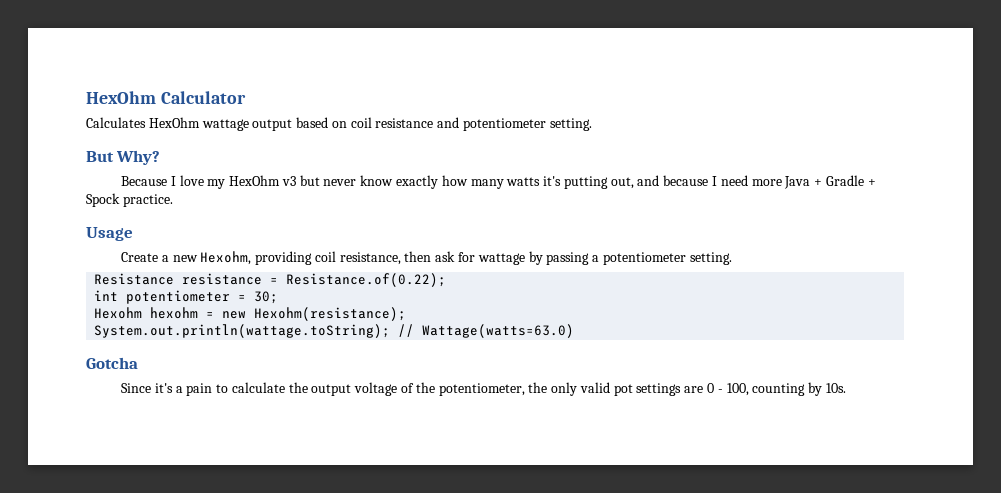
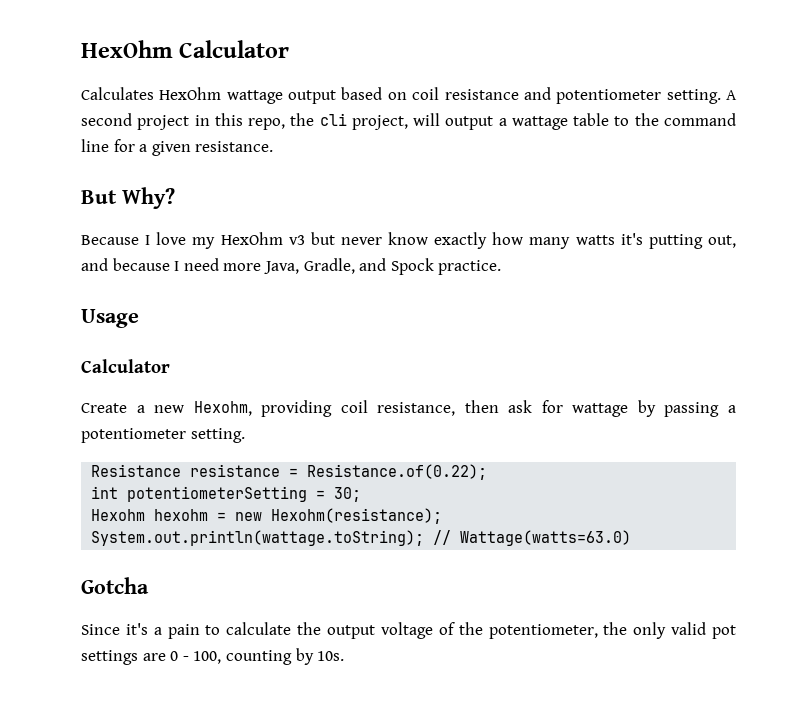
(592, 124) none -> [726,90,738,100] [81,113,736,130] [81,139,274,156] A second project in this repo, the cli project, will output a wattage table to the command line for a given resistance.
[784,175,876,189] Java + Gradle + -> [263,258,387,274] Java, Gradle, and
(133, 234) none -> [81,359,170,373] // Calculator
[126,290,231,304] potentiometer -> [127,486,308,502] potentiometerSetting

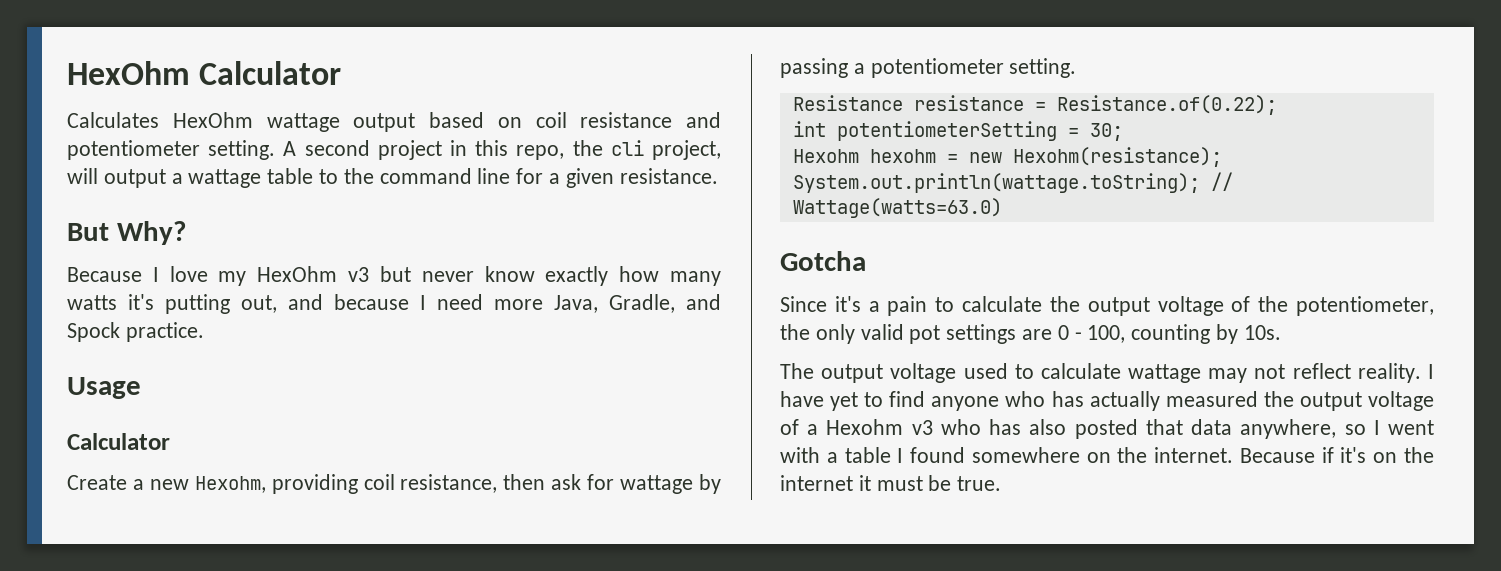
(345, 656) none -> [780,363,1434,383] [780,391,1434,411] [780,419,1434,439] [780,447,1434,463] [780,475,1002,491] // The output voltage used to calculate wattage may not reflect reality. I have yet to find anyone who has actually measured the output voltage of a Hexohm v3 who has also posted that data anywhere, so I went with a table I found somewhere on the internet. Because if it's on the internet it must be true.

